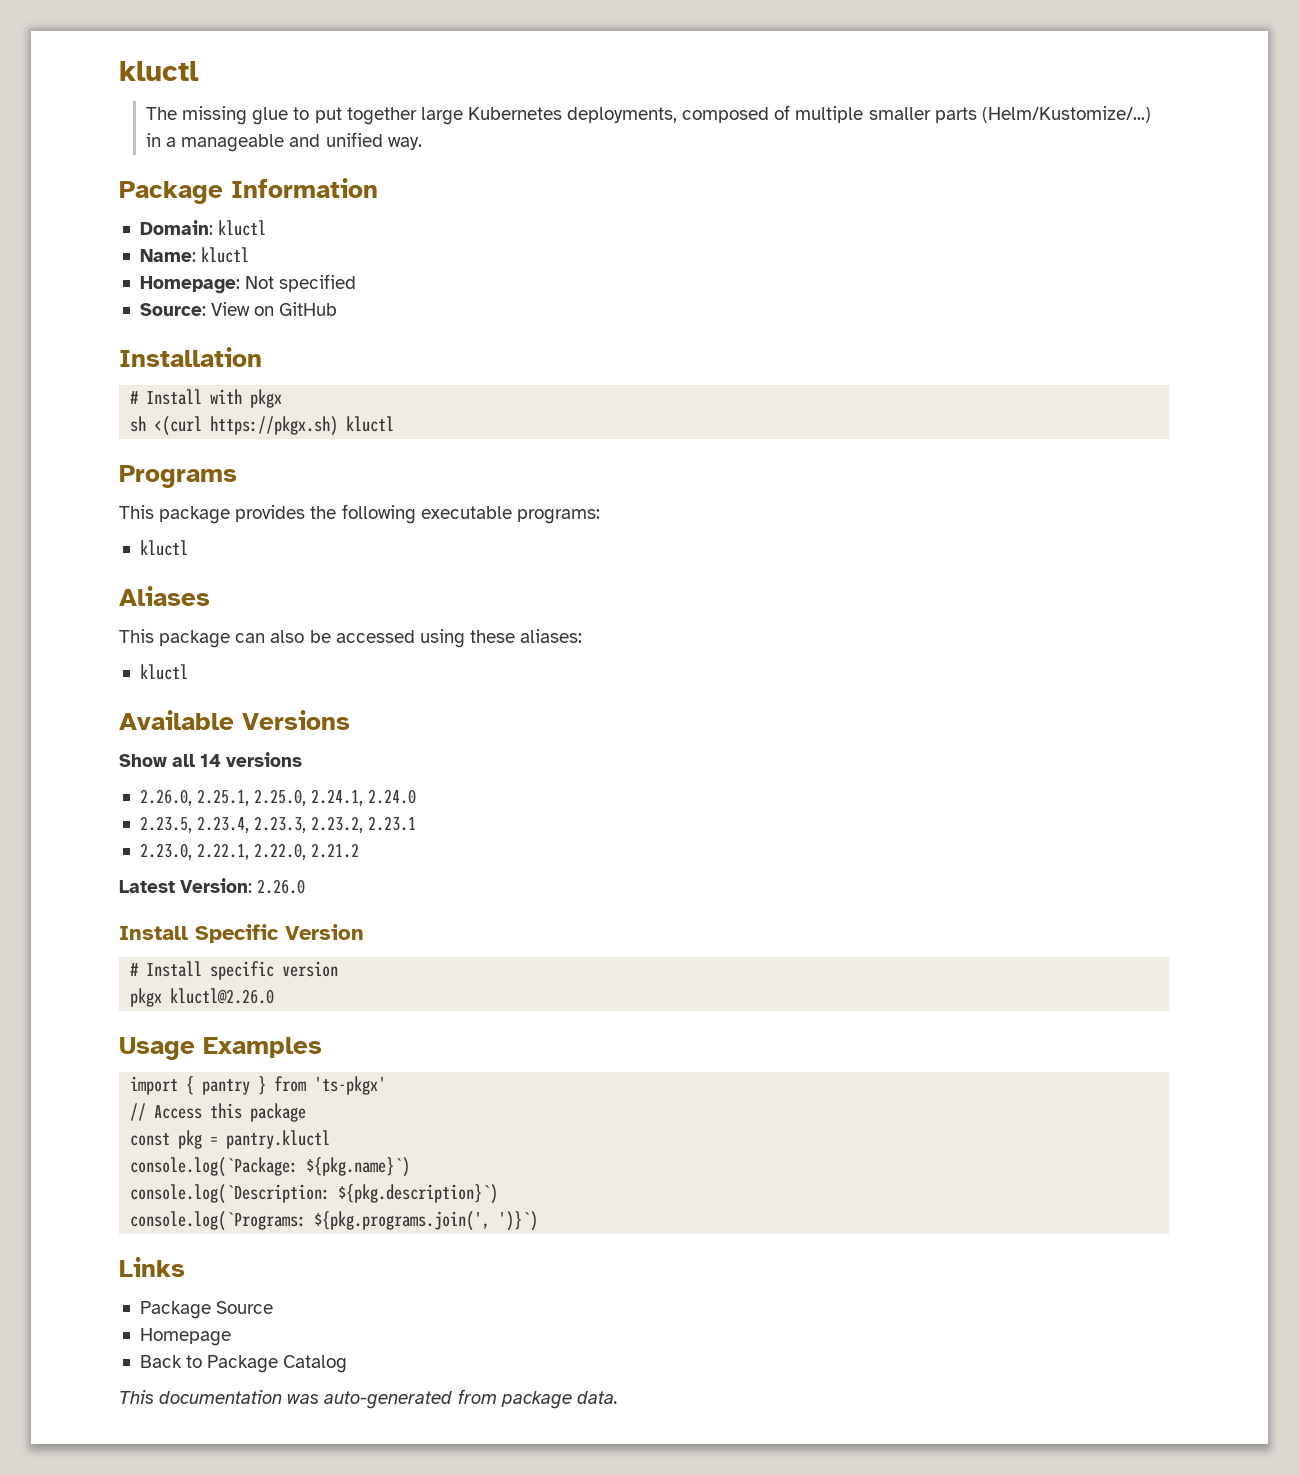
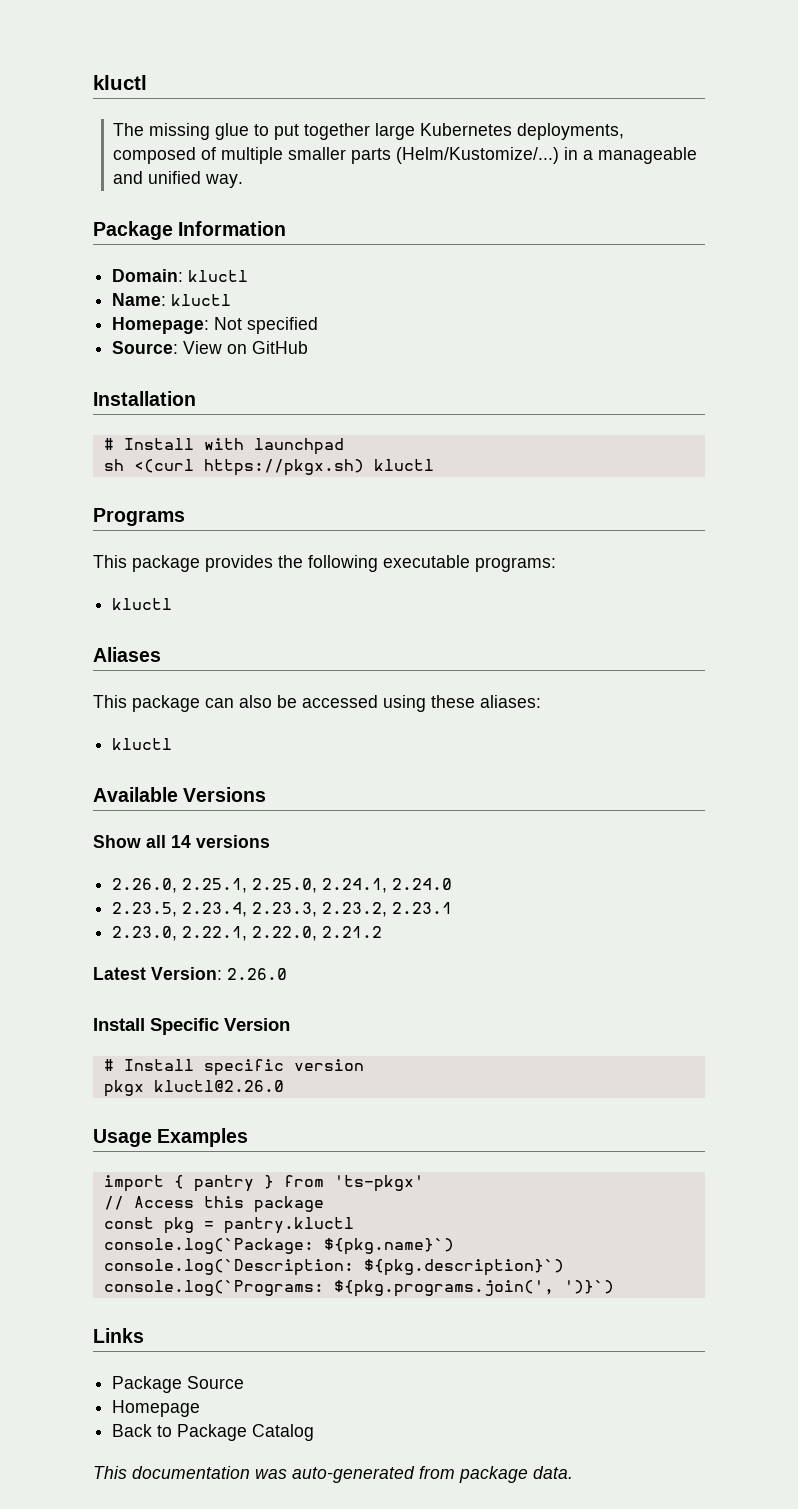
[250,389,283,408] pkgx -> [253,438,344,455] launchpad

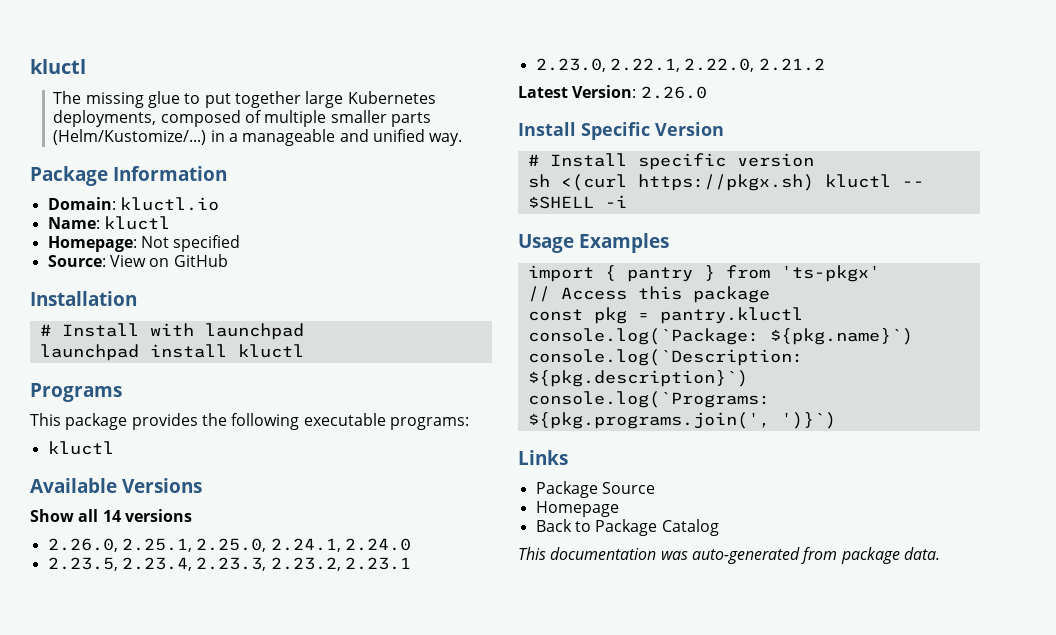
[188,270,249,282] kluctl -> [119,197,219,211] kluctl.io
[103,459,364,476] sh <(curl https://pkgx.sh) -> [39,344,227,361] launchpad install
[93,647,161,662] [93,695,541,712] [112,738,173,750] // Aliases // This package can also be accessed using these aliases: // kluctl -> (114, 448) none
[103,1080,284,1097] pkgx kluctl@2.26.0 -> [527,174,924,191] [527,195,627,209] sh <(curl https://pkgx.sh) kluctl -- $SHELL -i

